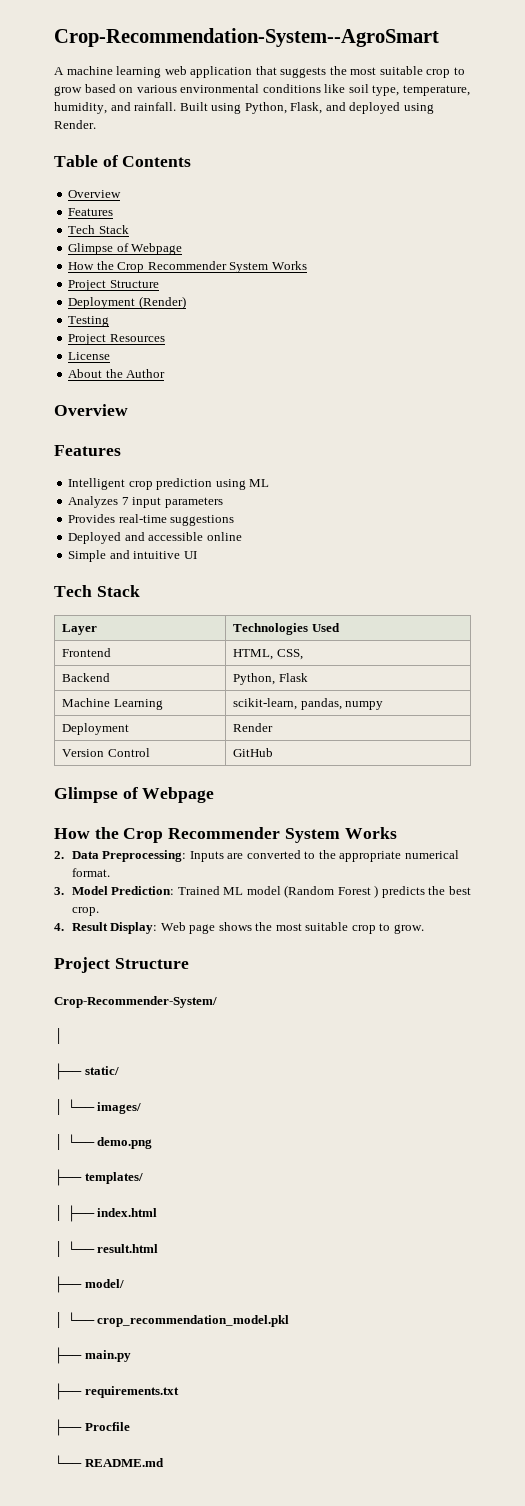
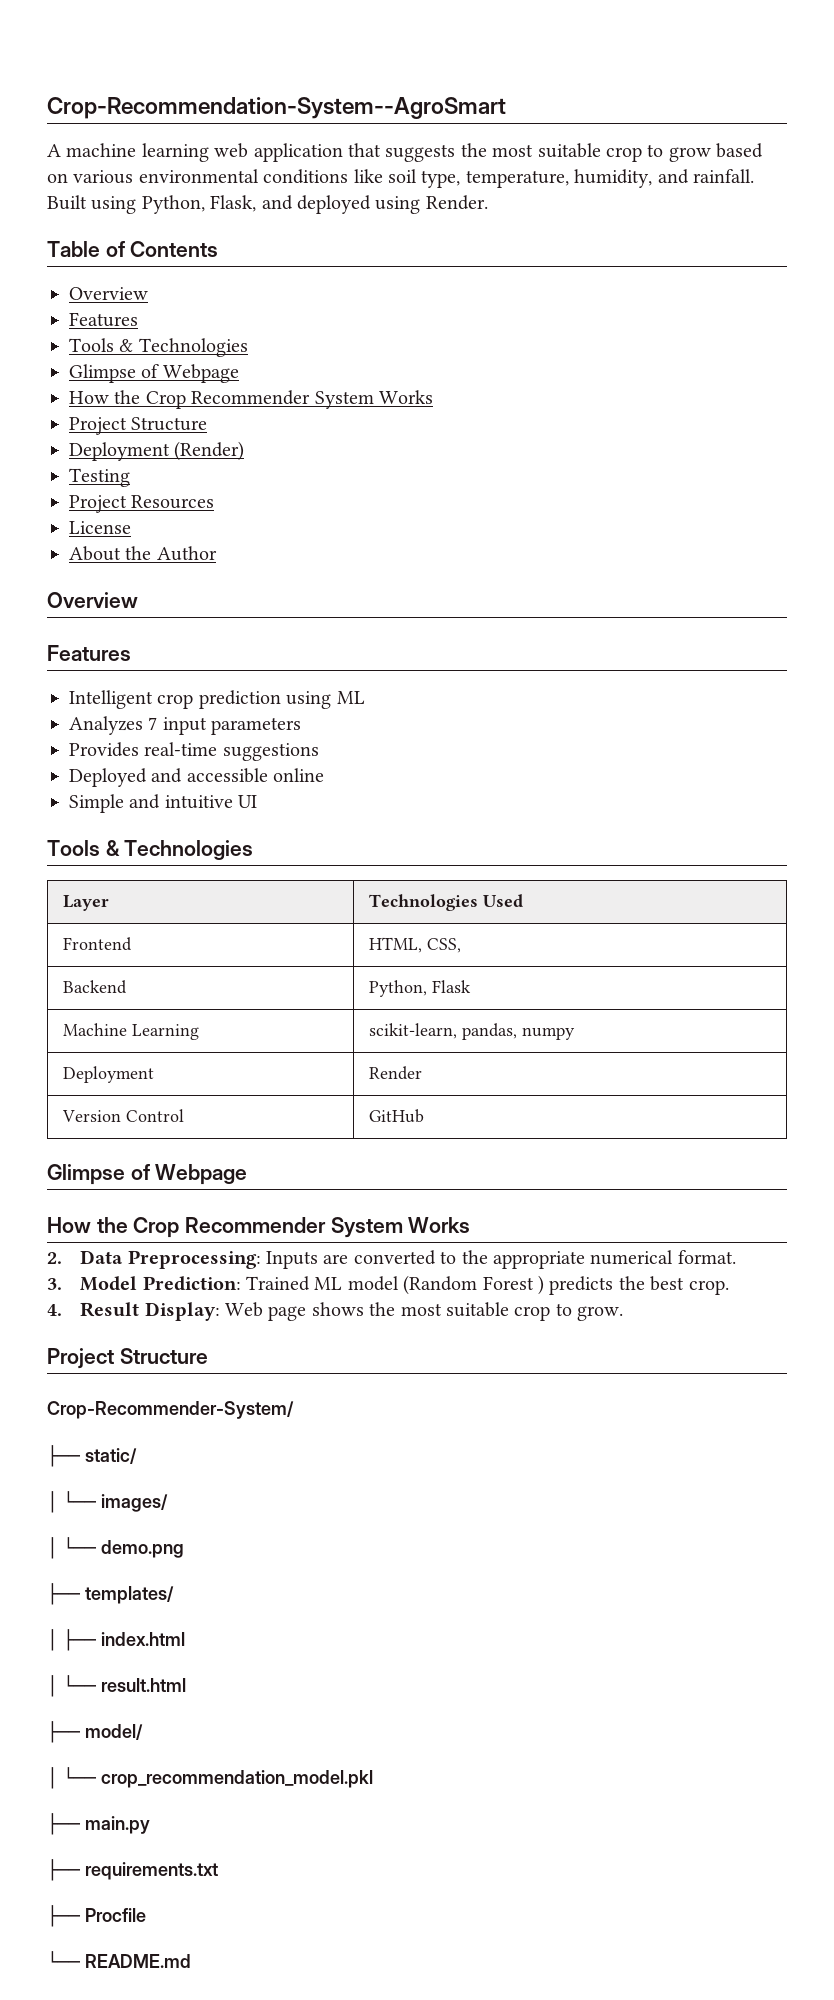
[68,225,129,234] Tech Stack -> [69,338,248,357] Tools & Technologies
[54,585,140,597] Tech Stack -> [47,840,254,860] Tools & Technologies
[54,1028,63,1044] // │ -> (294, 1410) none

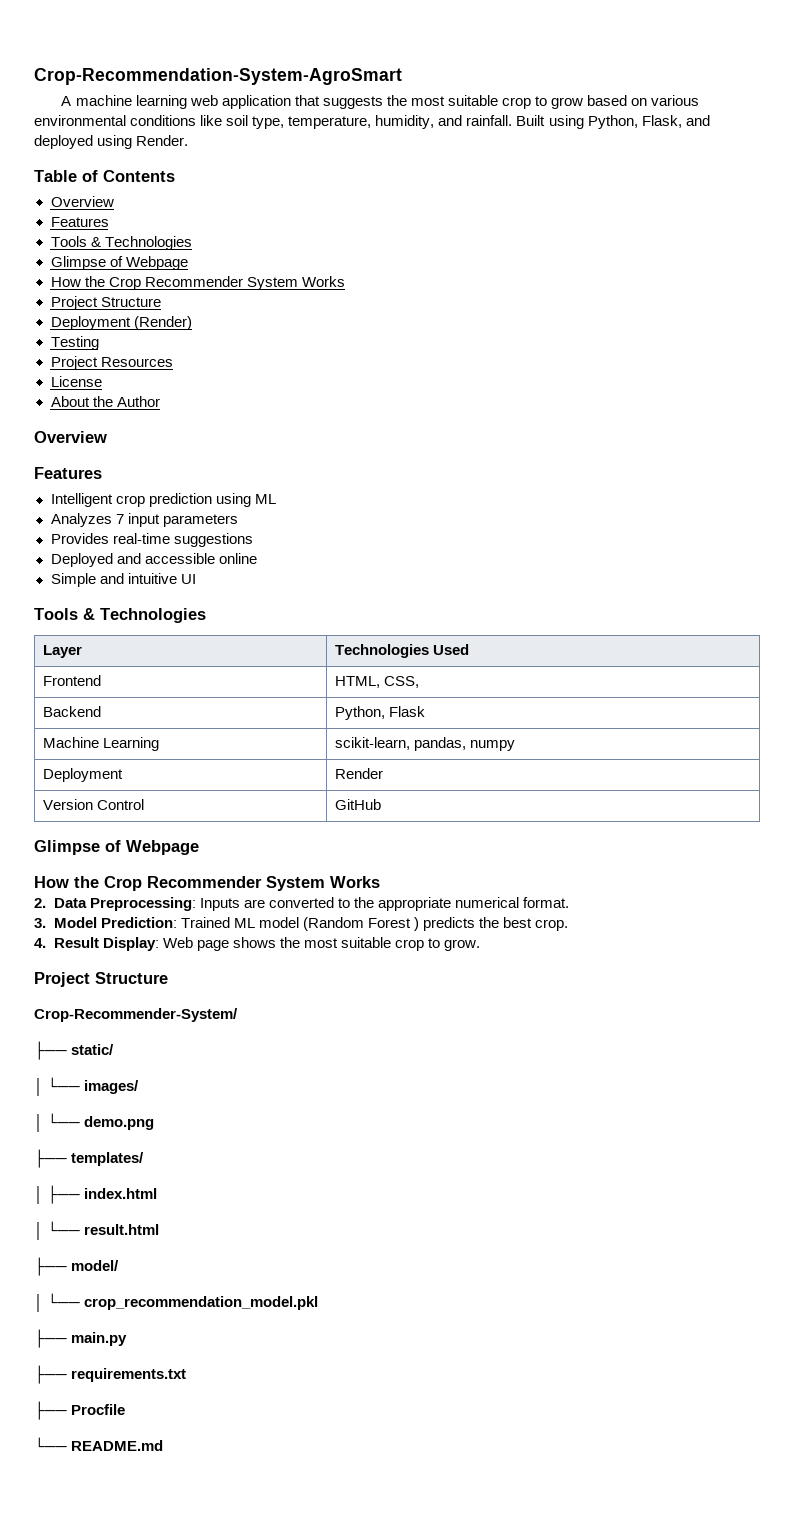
[47,97,506,119] Crop-Recommendation-System--AgroSmart -> [34,68,402,85] Crop-Recommendation-System-AgroSmart

